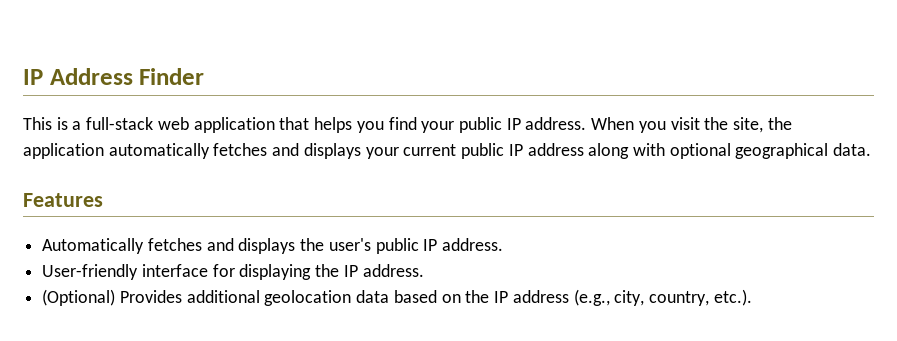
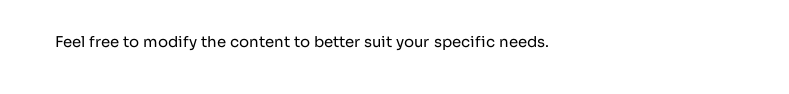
[23,68,205,85] [23,117,792,133] [23,143,872,159] [23,193,103,207] [42,238,504,254] [42,264,424,280] [42,289,752,306] IP Address Finder // This is a full-stack web application that helps you find your public IP address. When you visit the site, the application automatically fetches and displays your current public IP address along with optional geographical data. // Features // Automatically fetches and displays the user's public IP address. // User-friendly interface for displaying the IP address. // (Optional) Provides additional geolocation data based on the IP address (e.g., city, country, etc.). -> [55,35,549,51] Feel free to modify the content to better suit your specific needs.

